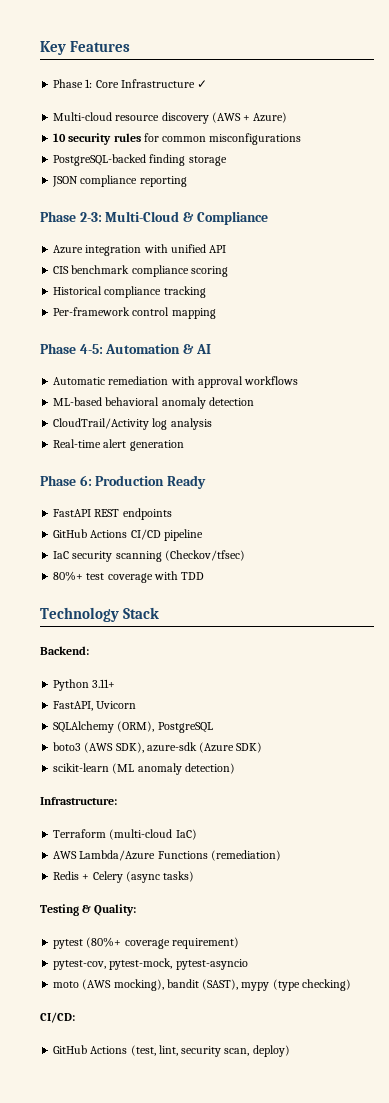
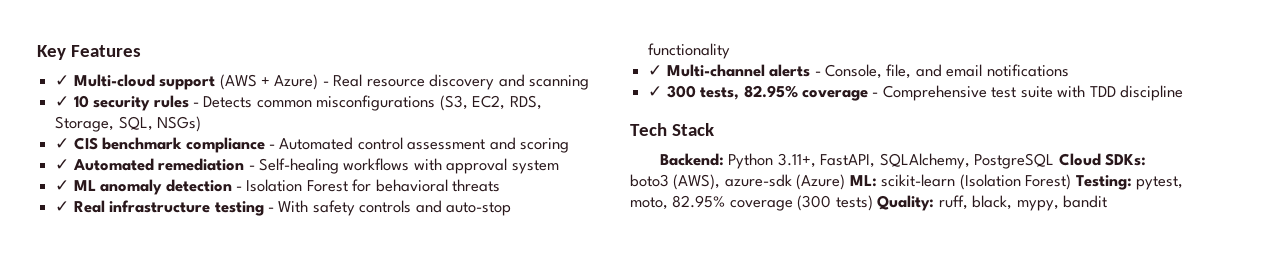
[53,79,208,88] [53,112,288,124] Phase 1: Core Infrastructure ✓ // Multi-cloud resource discovery (AWS + Azure) // -> [55,74,590,90] [55,96,70,107] ✓ Multi-cloud support (AWS + Azure) - Real resource discovery and scanning // ✓
[143,133,159,142] for -> [192,96,253,108] - Detects
[53,154,227,166] [52,175,187,187] [40,211,268,225] [53,244,227,256] [53,265,228,277] [53,286,206,298] [53,307,216,319] [40,343,211,354] [53,376,299,388] [53,397,254,409] [53,418,212,430] [53,439,184,451] [40,475,206,489] [53,508,172,520] [53,529,203,541] [53,550,245,562] [53,571,153,583] // PostgreSQL-backed finding storage // JSON compliance reporting // Phase 2-3: Multi-Cloud & Compliance // Azure integration with unified API // CIS benchmark compliance scoring // Historical compliance tracking // Per-framework control mapping // Phase 4-5: Automation & AI // Automatic remediation with approval workflows // ML-based behavioral anomaly detection // CloudTrail/Activity log analysis // Real-time alert generation // Phase 6: Production Ready // FastAPI REST endpoints // GitHub Actions CI/CD pipeline // IaC security scanning (Checkov/tfsec) // 80%+ test coverage -> [439,95,542,111] [55,116,202,132] [55,137,570,153] [55,158,559,174] [55,179,501,195] [55,200,512,216] [648,43,731,59] [648,64,1069,79] [648,85,1053,101] (S3, EC2, RDS, Storage, SQL, NSGs) // ✓ CIS benchmark compliance - Automated control assessment and scoring // ✓ Automated remediation - Self-healing workflows with approval system // ✓ ML anomaly detection - Isolation Forest for behavioral threats // ✓ Real infrastructure testing - With safety controls and auto-stop functionality // ✓ Multi-channel alerts - Console, file, and email notifications // ✓ 300 tests, 82.95% coverage - Comprehensive test suite
[40,607,119,622] // Technology -> [1120,85,1184,101] [630,123,667,136] discipline // Tech
[53,679,116,691] [53,701,137,711] [53,721,213,733] [53,742,263,753] [53,763,235,775] [40,797,117,805] [53,829,197,840] [53,850,281,861] [53,871,195,883] [40,904,137,916] [53,937,239,949] [53,958,248,970] [53,979,351,991] [40,1012,75,1023] [53,1045,290,1057] // Python 3.11+ // FastAPI, Uvicorn // SQLAlchemy (ORM), PostgreSQL // boto3 (AWS SDK), azure-sdk (Azure SDK) // scikit-learn (ML anomaly detection) // Infrastructure: // Terraform (multi-cloud IaC) // AWS Lambda/Azure Functions (remediation) // Redis + Celery (async tasks) // Testing & Quality: // pytest (80%+ coverage requirement) // pytest-cov, pytest-mock, pytest-asyncio // moto (AWS mocking), bandit (SAST), mypy (type checking) // CI/CD: // GitHub Actions (test, lint, security scan, deploy) -> [728,153,1147,169] [630,174,1184,190] [630,195,1108,211] Python 3.11+, FastAPI, SQLAlchemy, PostgreSQL Cloud SDKs: boto3 (AWS), azure-sdk (Azure) ML: scikit-learn (Isolation Forest) Testing: pytest, moto, 82.95% coverage (300 tests) Quality: ruff, black, mypy, bandit

